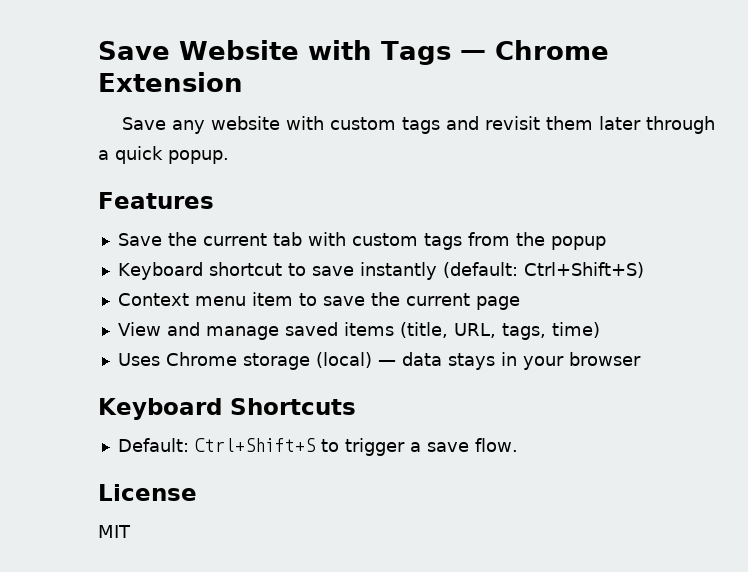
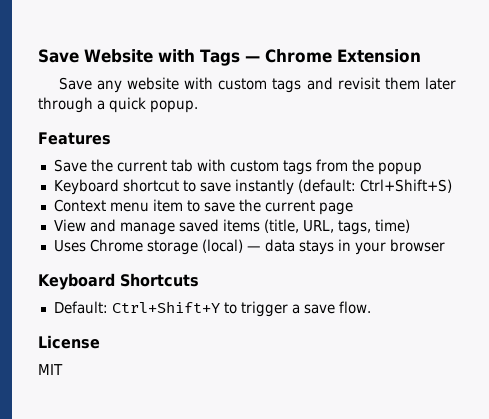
[194,438,316,452] Ctrl+Shift+S -> [111,301,220,313] Ctrl+Shift+Y

